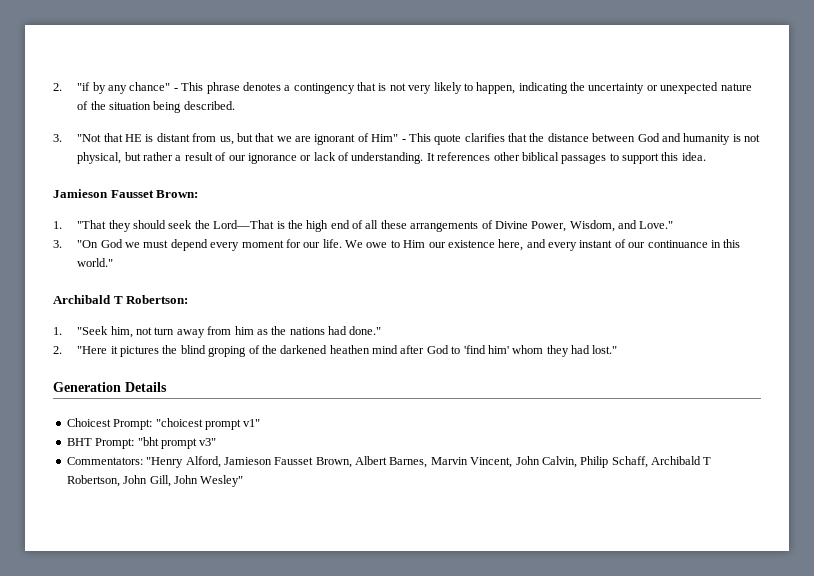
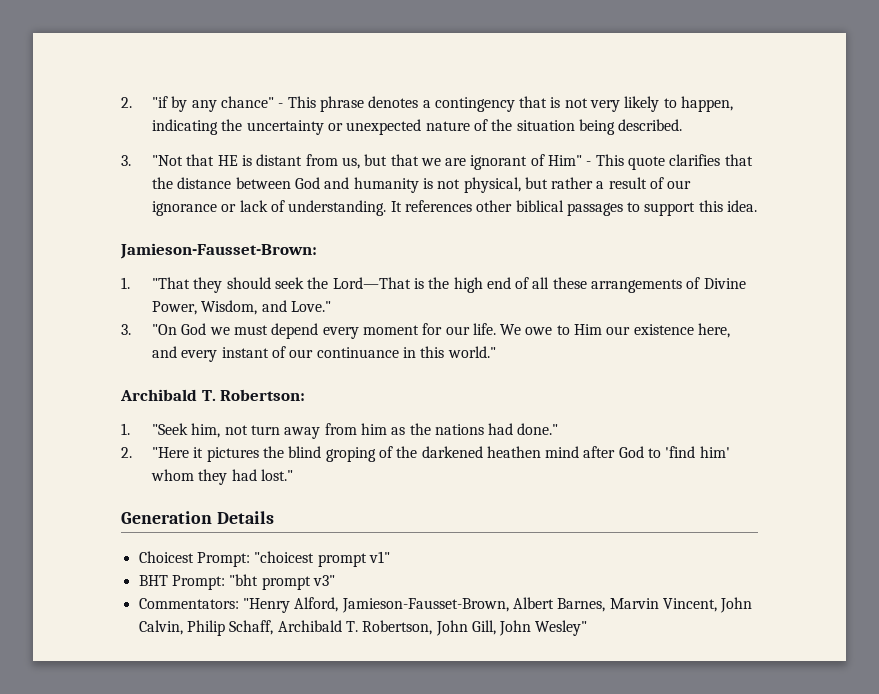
[53,189,199,198] Jamieson Fausset Brown: -> [120,243,317,259] Jamieson-Fausset-Brown:
[113,296,123,304] T -> [201,390,216,401] T.
[223,457,352,468] Jamieson Fausset Brown, -> [341,598,509,613] Jamieson-Fausset-Brown,
[703,457,712,465] T -> [345,621,358,632] T.

